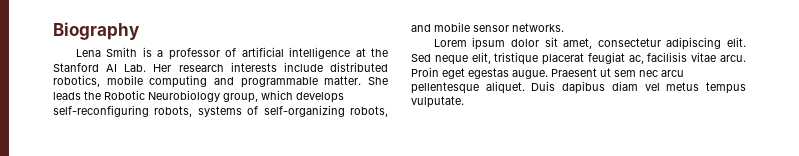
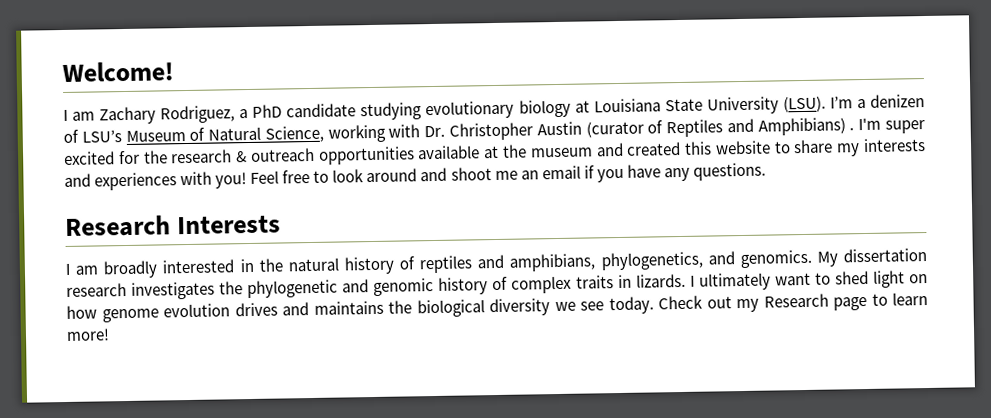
[53,22,139,40] [75,47,388,60] [53,62,388,72] [53,75,388,88] [53,90,344,103] [53,105,388,117] [411,22,564,32] [433,37,746,50] [411,52,746,65] [411,67,684,79] [411,81,746,94] [411,96,464,108] Biography // Lena Smith is a professor of artificial intelligence at the Stanford AI Lab. Her research interests include distributed robotics, mobile computing and programmable matter. She leads the Robotic Neurobiology group, which develops self-reconfiguring robots, systems of self-organizing robots, and mobile sensor networks. // Lorem ipsum dolor sit amet, consectetur adipiscing elit. Sed neque elit, tristique placerat feugiat ac, facilisis vitae arcu. Proin eget egestas augue. Praesent ut sem nec arcu pellentesque aliquet. Duis dapibus diam vel metus tempus vulputate. -> [62,61,174,83] [63,94,925,125] [63,117,926,143] [64,138,927,165] [64,162,766,191] [65,215,282,237] [65,248,927,279] [66,270,928,300] [66,292,928,323] [66,328,110,341] Welcome! // I am Zachary Rodriguez, a PhD candidate studying evolutionary biology at Louisiana State University (LSU). I’m a denizen of LSU’s Museum of Natural Science, working with Dr. Christopher Austin (curator of Reptiles and Amphibians) . I'm super excited for the research & outreach opportunities available at the museum and created this website to share my interests and experiences with you! Feel free to look around and shoot me an email if you have any questions. // Research Interests // I am broadly interested in the natural history of reptiles and amphibians, phylogenetics, and genomics. My dissertation research investigates the phylogenetic and genomic history of complex traits in lizards. I ultimately want to shed light on how genome evolution drives and maintains the biological diversity we see today. Check out my Research page to learn more!

